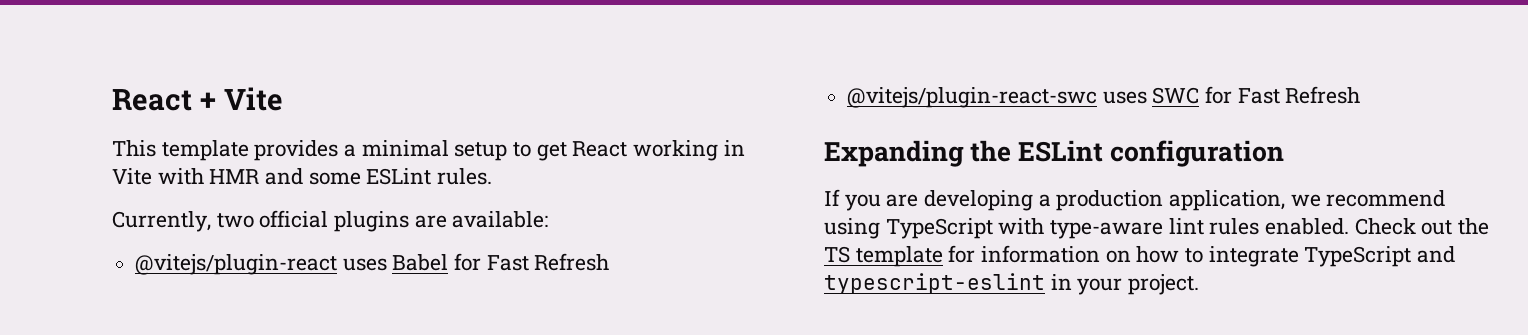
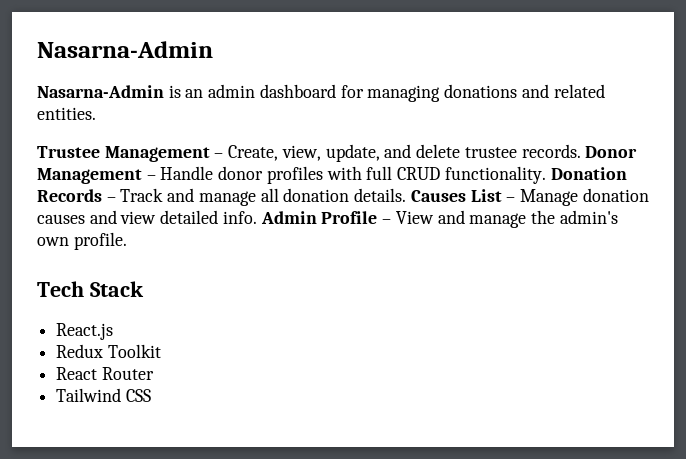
[112,87,283,111] [112,140,745,161] [112,168,493,185] [112,210,549,232] [135,253,610,275] [847,86,1361,108] [824,140,1285,167] [824,189,1446,211] [824,218,1490,239] [824,245,1456,267] [824,273,1200,295] React + Vite // This template provides a minimal setup to get React working in Vite with HMR and some ESLint rules. // Currently, two official plugins are available: // @vitejs/plugin-react uses Babel for Fast Refresh // @vitejs/plugin-react-swc uses SWC for Fast Refresh // Expanding the ESLint configuration // If you are developing a production application, we recommend using TypeScript with type-aware lint rules enabled. Check out the TS template for information on how to integrate TypeScript and typescript-eslint in your project. -> [37,41,213,58] [37,84,605,102] [37,107,96,120] [37,144,638,162] [37,166,627,184] [37,188,649,206] [37,210,618,228] [37,232,127,250] [37,281,144,297] [56,323,114,340] [56,344,161,358] [56,367,154,380] [56,388,151,402] Nasarna-Admin // Nasarna-Admin is an admin dashboard for managing donations and related entities. // Trustee Management – Create, view, update, and delete trustee records. Donor Management – Handle donor profiles with full CRUD functionality. Donation Records – Track and manage all donation details. Causes List – Manage donation causes and view detailed info. Admin Profile – View and manage the admin's own profile. // Tech Stack // React.js // Redux Toolkit // React Router // Tailwind CSS

